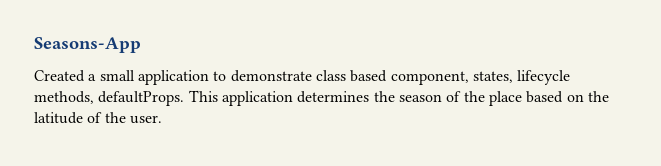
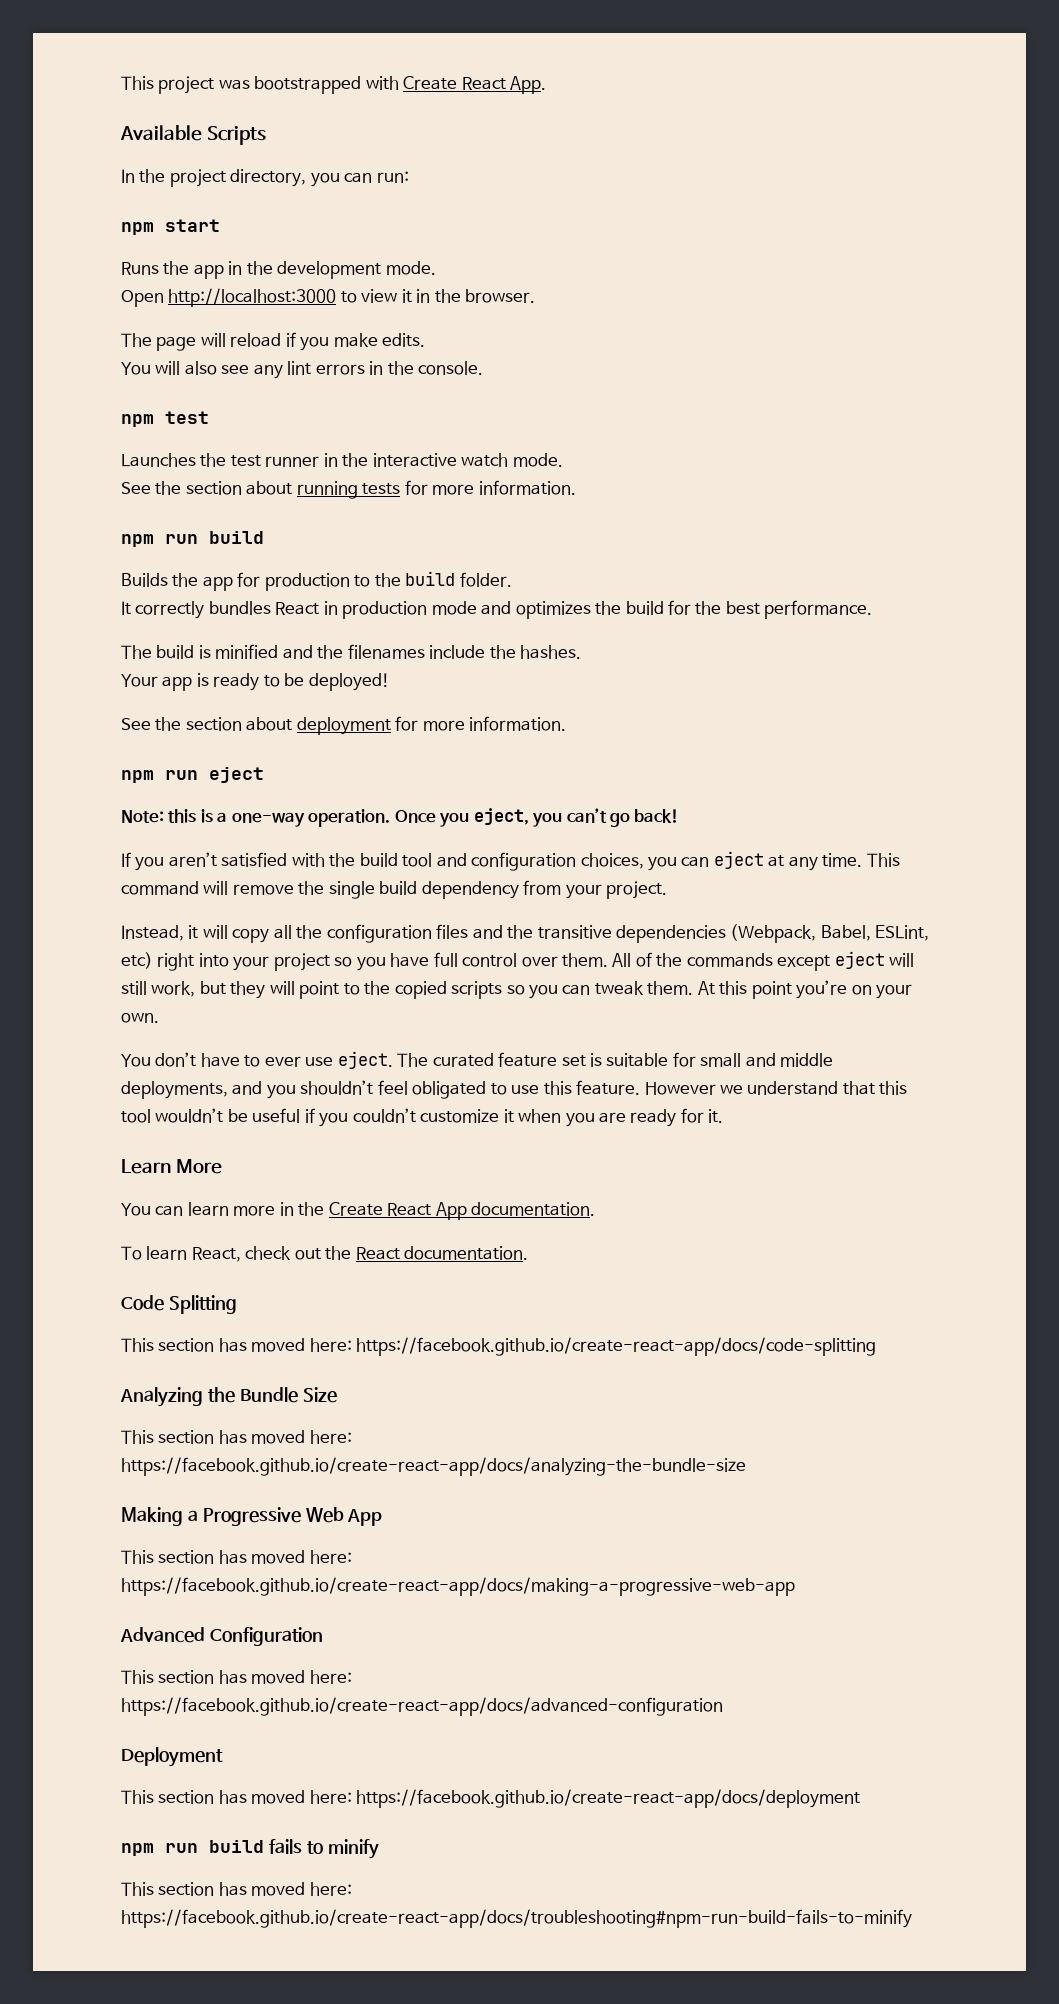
[34,37,141,53] [34,70,571,85] [34,90,609,106] [34,112,162,124] Seasons-App // Created a small application to demonstrate class based component, states, lifecycle methods, defaultProps. This application determines the season of the place based on the latitude of the user. -> [121,76,547,94] [120,125,267,145] [121,169,409,187] [121,219,220,235] [121,261,436,279] [121,288,536,307] [121,332,426,351] [121,361,484,379] [121,411,209,427] [121,453,563,467] [121,480,576,499] [121,531,264,547] [121,571,512,591] [121,600,873,619] [121,644,582,659] [121,673,390,691] [121,716,567,735] [121,767,264,783] [121,808,680,827] [121,851,900,871] [121,880,668,899] [121,924,930,943] [121,951,915,971] [121,980,913,999] [121,1013,159,1023] [121,1051,834,1069] [121,1080,908,1099] [121,1108,724,1127] [121,1159,223,1174] [121,1202,596,1220] [121,1246,529,1262] [121,1295,237,1314] [121,1337,877,1356] [120,1387,337,1407] [121,1430,352,1444] [121,1457,746,1476] [121,1507,383,1526] [121,1550,352,1564] [121,1577,795,1596] [120,1627,323,1646] [121,1670,352,1684] [121,1697,723,1716] [121,1747,223,1767] [121,1789,861,1808] [121,1839,379,1859] [121,1882,352,1896] [121,1909,912,1928] This project was bootstrapped with Create React App. // Available Scripts // In the project directory, you can run: // npm start // Runs the app in the development mode. // Open http://localhost:3000 to view it in the browser. // The page will reload if you make edits. // You will also see any lint errors in the console. // npm test // Launches the test runner in the interactive watch mode. // See the section about running tests for more information. // npm run build // Builds the app for production to the build folder. // It correctly bundles React in production mode and optimizes the build for the best performance. // The build is minified and the filenames include the hashes. // Your app is ready to be deployed! // See the section about deployment for more information. // npm run eject // Note: this is a one-way operation. Once you eject, you can’t go back! // If you aren’t satisfied with the build tool and configuration choices, you can eject at any time. This command will remove the single build dependency from your project. // Instead, it will copy all the configuration files and the transitive dependencies (Webpack, Babel, ESLint, etc) right into your project so you have full control over them. All of the commands except eject will still work, but they will point to the copied scripts so you can tweak them. At this point you’re on your own. // You don’t have to ever use eject. The curated feature set is suitable for small and middle deployments, and you shouldn’t feel obligated to use this feature. However we understand that this tool wouldn’t be useful if you couldn’t customize it when you are ready for it. // Learn More // You can learn more in the Create React App documentation. // To learn React, check out the React documentation. // Code Splitting // This section has moved here: https://facebook.github.io/create-react-app/docs/code-splitting // Analyzing the Bundle Size // This section has moved here: https://facebook.github.io/create-react-app/docs/analyzing-the-bundle-size // Making a Progressive Web App // This section has moved here: https://facebook.github.io/create-react-app/docs/making-a-progressive-web-app // Advanced Configuration // This section has moved here: https://facebook.github.io/create-react-app/docs/advanced-configuration // Deployment // This section has moved here: https://facebook.github.io/create-react-app/docs/deployment // npm run build fails to minify // This section has moved here: https://facebook.github.io/create-react-app/docs/troubleshooting#npm-run-build-fails-to-minify

